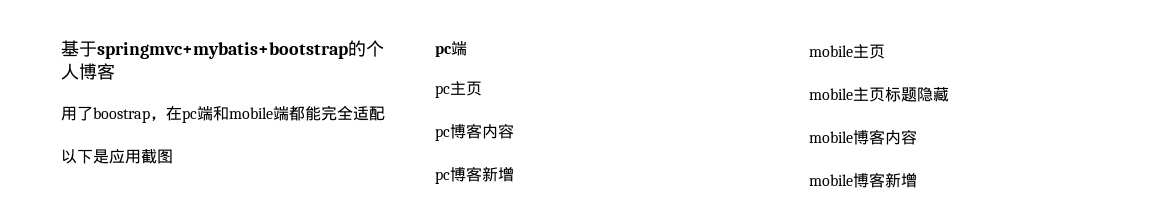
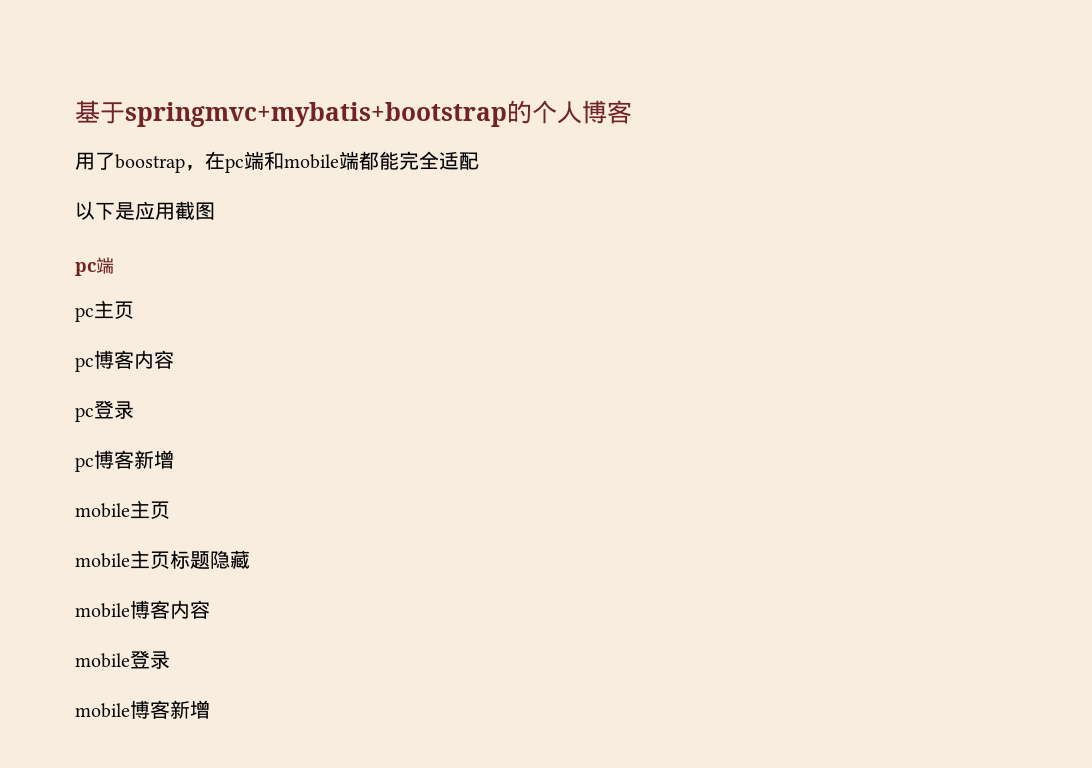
(514, 131) none -> [75,400,134,422] // pc登录
(917, 137) none -> [75,650,170,669] // mobile登录

